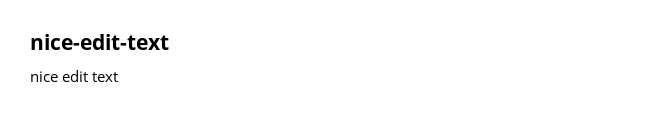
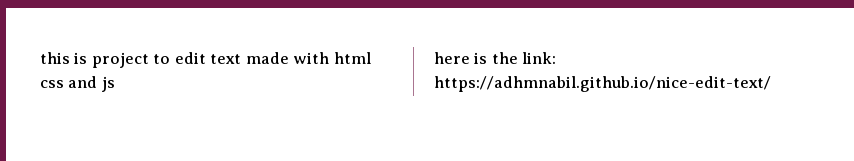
[30,34,169,50] [30,70,119,82] nice-edit-text // nice edit text -> [40,52,371,68] [40,76,115,92] [434,52,557,64] [434,76,771,92] this is project to edit text made with html css and js // here is the link: https://adhmnabil.github.io/nice-edit-text/

